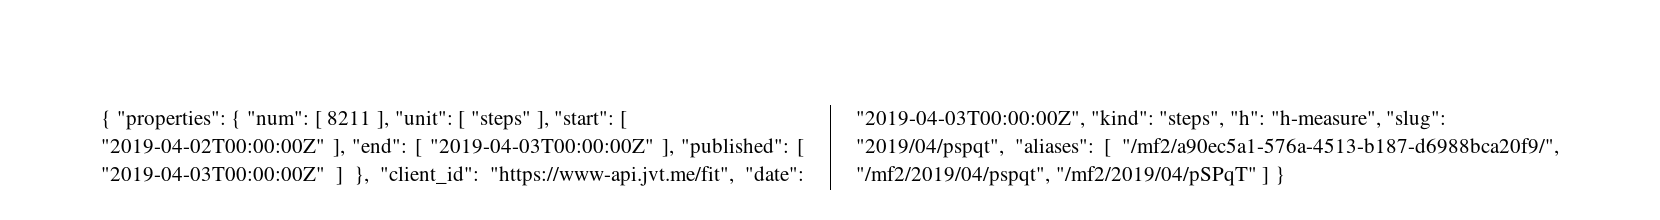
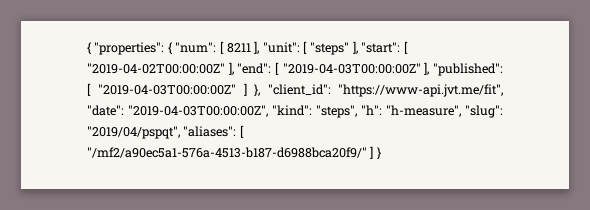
[1122,138,1559,156] [856,166,1257,186] "/mf2/a90ec5a1-576a-4513-b187-d6988bca20f9/", "/mf2/2019/04/pspqt", "/mf2/2019/04/pSPqT" -> [87,147,367,158] "/mf2/a90ec5a1-576a-4513-b187-d6988bca20f9/"

